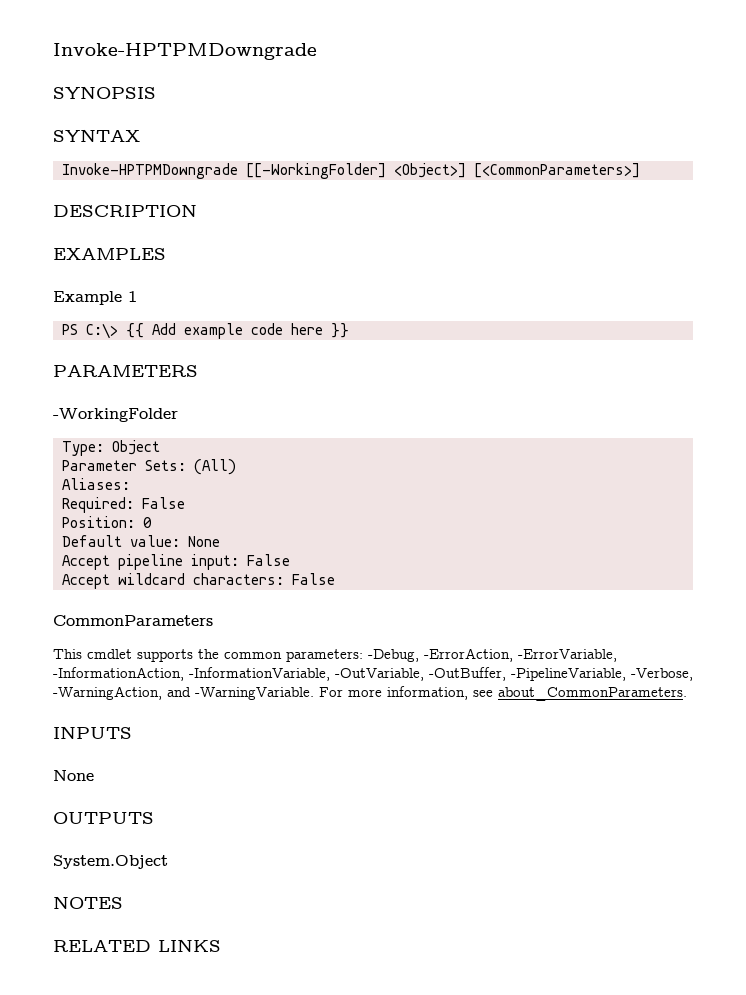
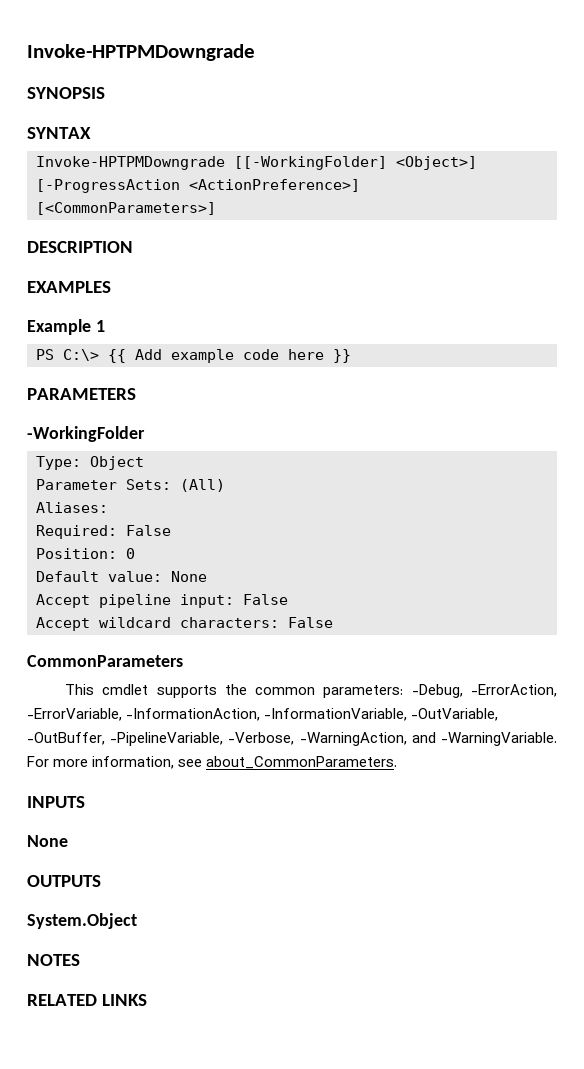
(466, 170) none -> [36,179,360,193] [-ProgressAction <ActionPreference>]

